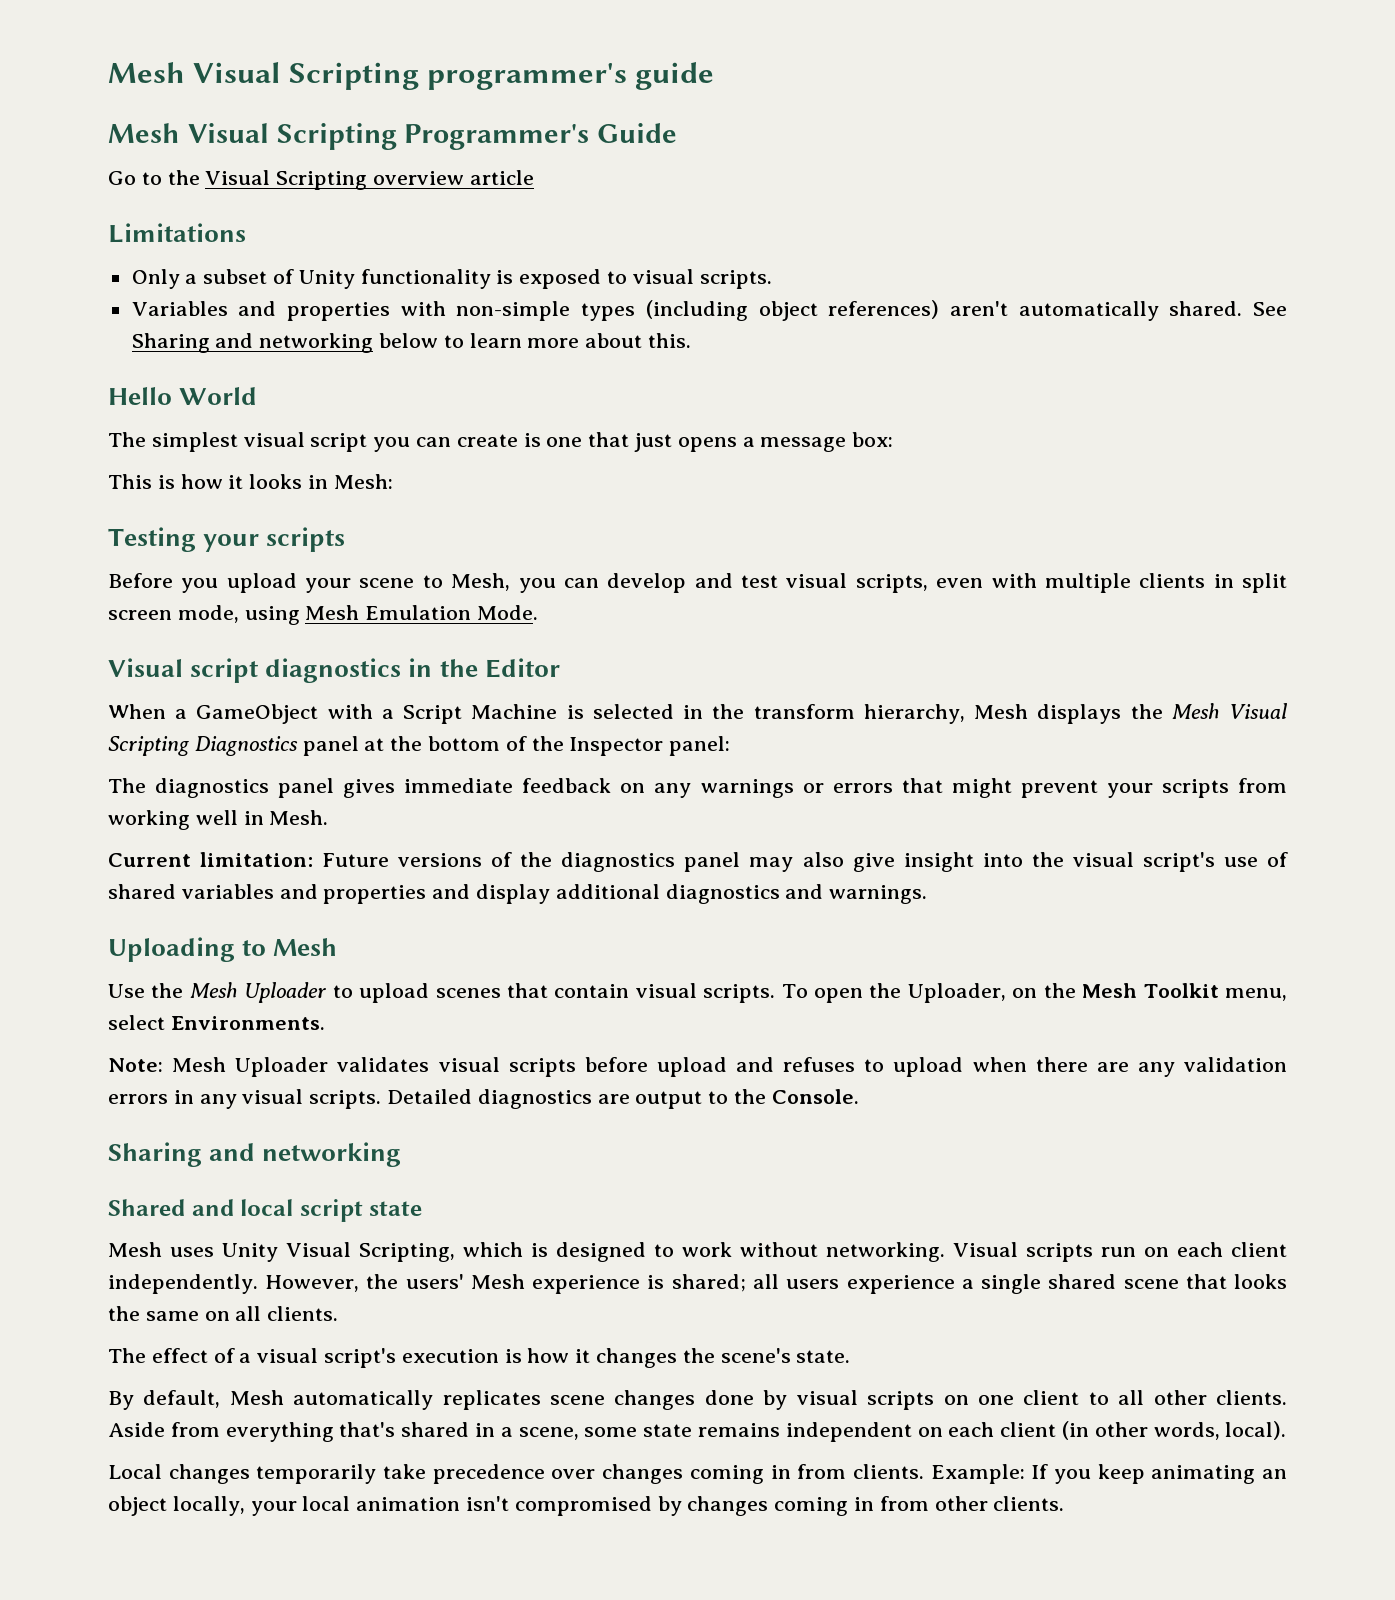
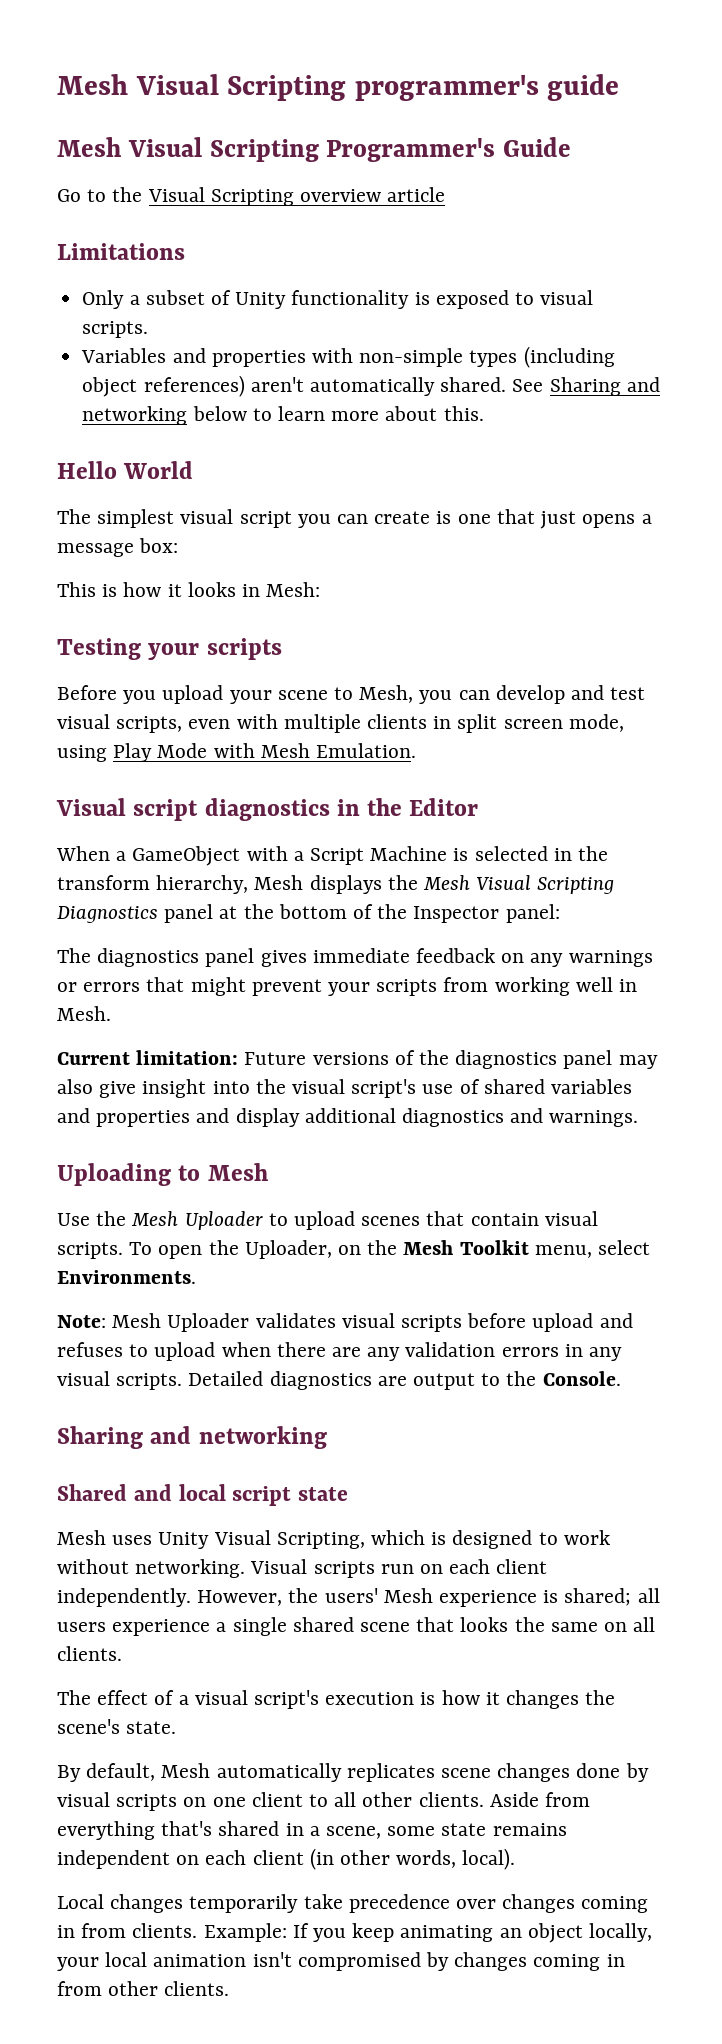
[305,605,539,620] Mesh Emulation Mode. -> [113,743,417,762] Play Mode with Mesh Emulation.

